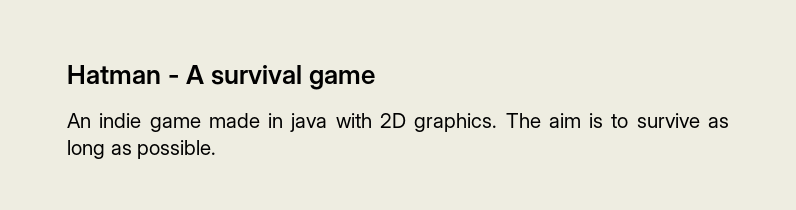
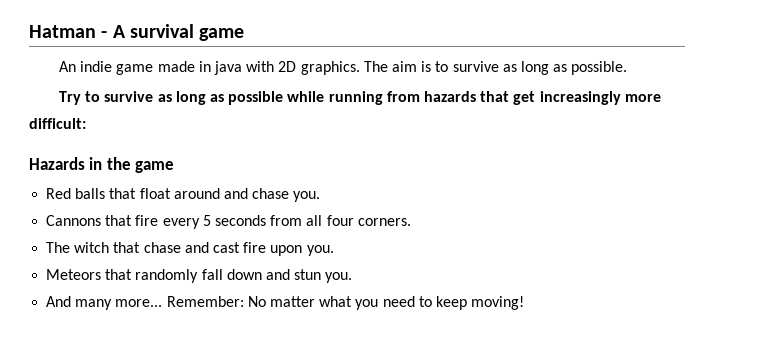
(217, 149) none -> [59,91,661,105] [29,118,86,129] [29,157,175,173] [46,188,321,202] [46,215,411,229] [46,242,334,256] [46,269,353,283] [46,296,525,310] // Try to survive as long as possible while running from hazards that get increasingly more difficult: // Hazards in the game // Red balls that float around and chase you. // Cannons that fire every 5 seconds from all four corners. // The witch that chase and cast fire upon you. // Meteors that randomly fall down and stun you. // And many more... Remember: No matter what you need to keep moving!

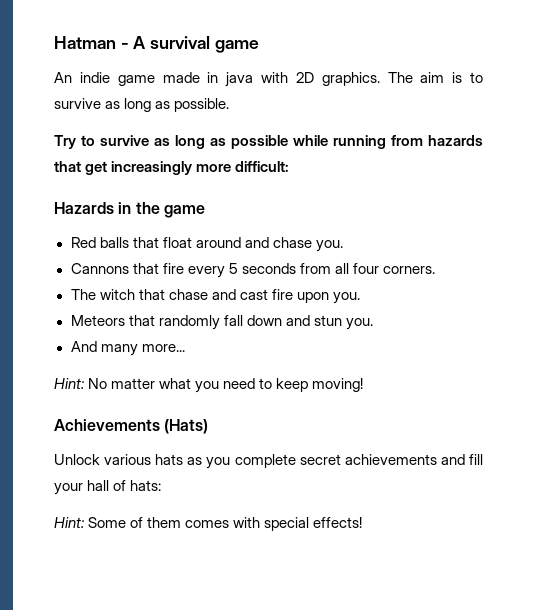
[166,296,244,307] Remember: -> [54,378,85,389] // Hint:
(525, 303) none -> [54,419,209,434] [54,454,483,469] [54,480,162,495] [54,517,363,531] // Achievements (Hats) // Unlock various hats as you complete secret achievements and fill your hall of hats: // Hint: Some of them comes with special effects!

